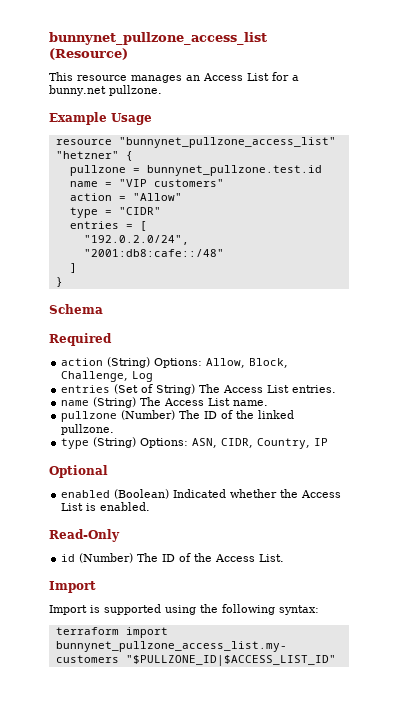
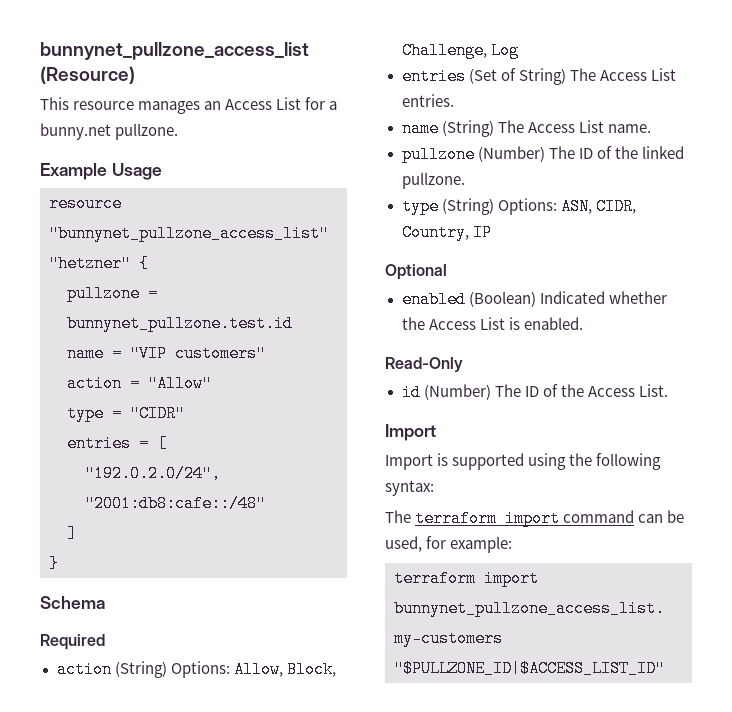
(319, 610) none -> [385,510,685,527] [385,536,513,553] // The terraform import command can be used, for example:

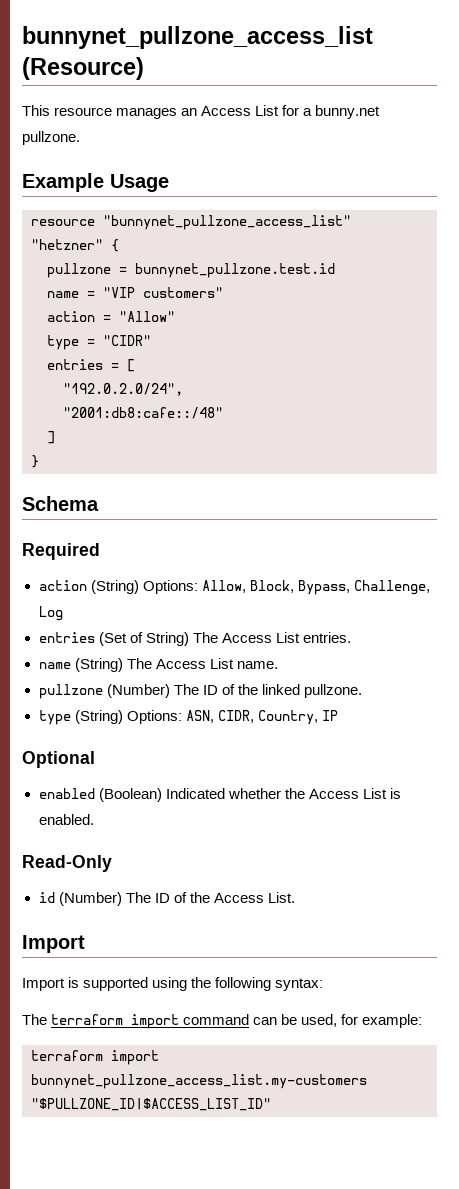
(336, 669) none -> [297,580,350,595] Bypass,

